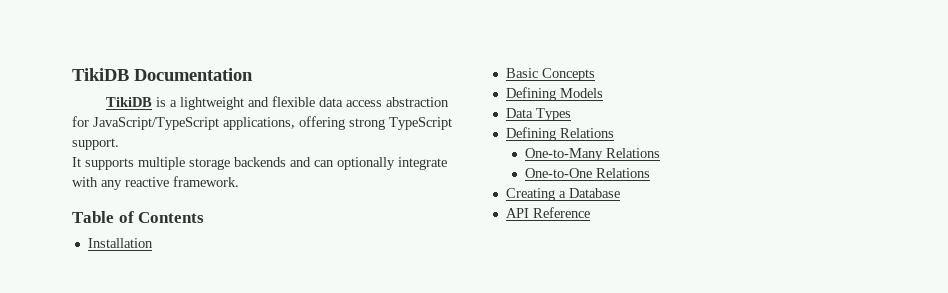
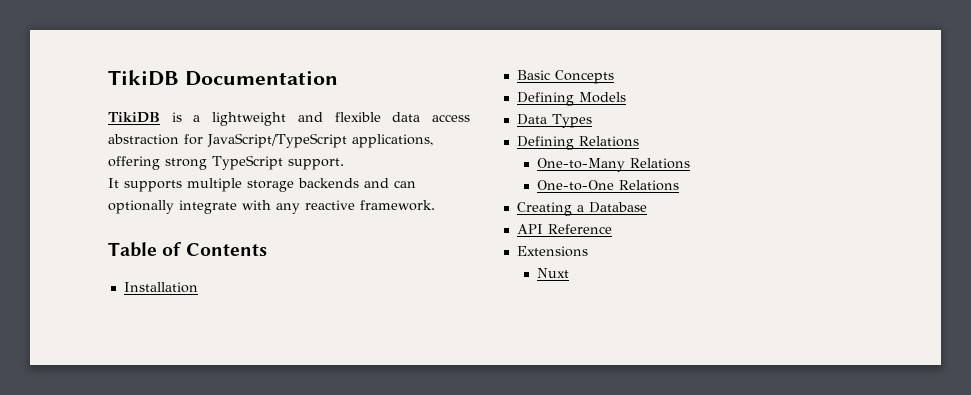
(590, 212) none -> [516,246,588,257] [536,268,569,278] // Extensions // Nuxt

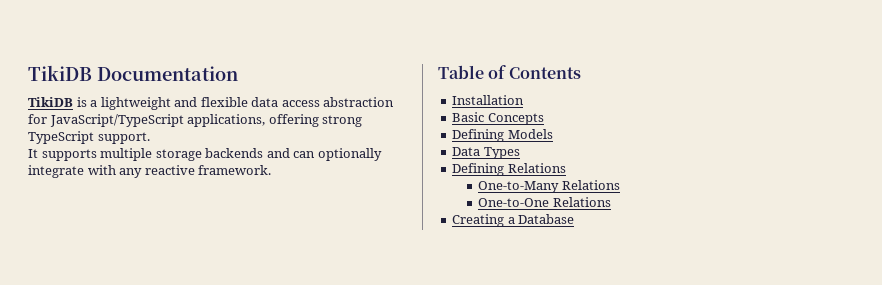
[516,224,612,234] [516,246,588,257] [536,268,569,278] // API Reference // Extensions // Nuxt -> (575, 219) none

